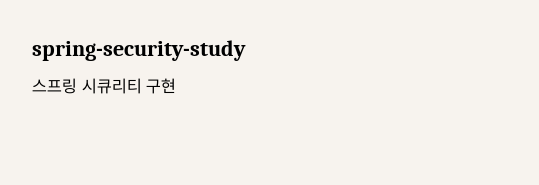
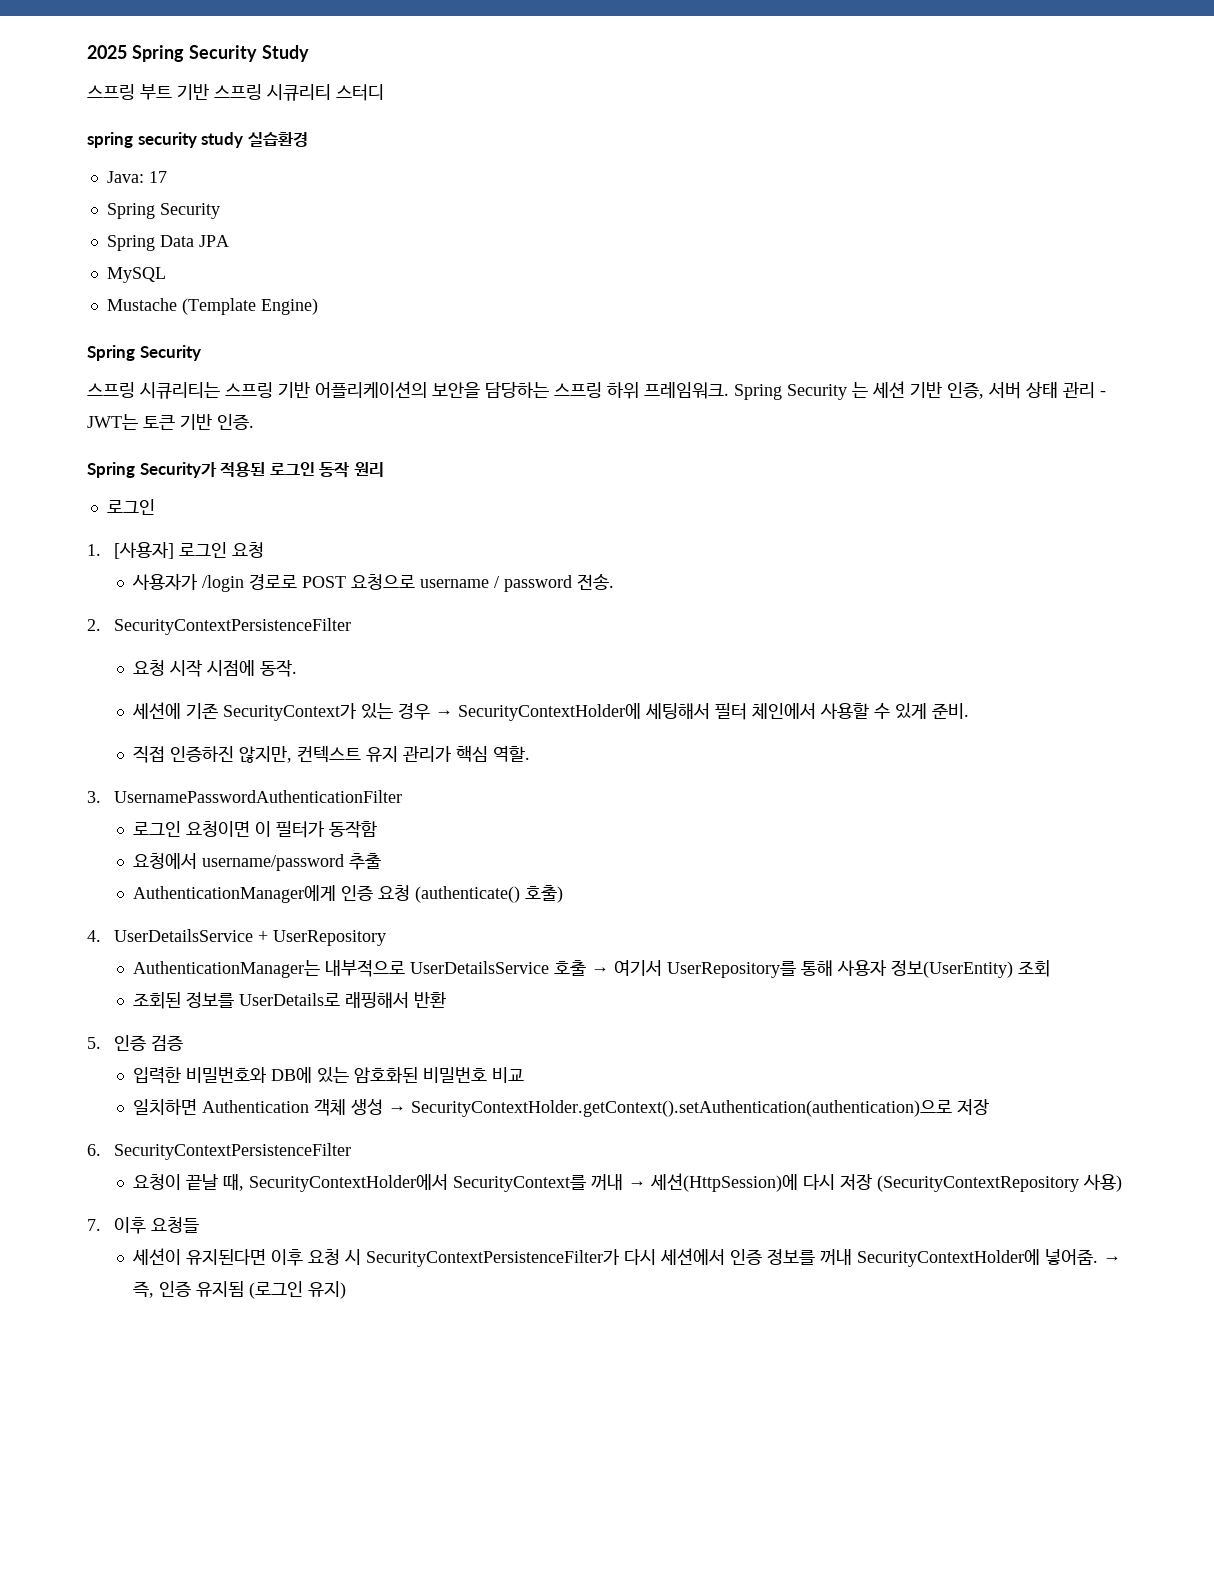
[32,40,246,61] [32,78,177,94] spring-security-study // 스프링 시큐리티 구현 -> [87,45,309,62] [87,84,384,101] [87,132,308,148] [106,171,167,183] [106,203,220,219] [106,235,229,251] [106,267,166,283] [106,298,318,315] [87,345,201,361] [87,381,1106,400] [87,414,254,430] [87,462,384,478] [106,499,155,515] [87,542,264,559] [132,574,615,592] [87,618,351,635] [133,659,298,677] [132,702,970,721] [133,745,531,763] [87,790,402,803] [133,820,378,838] [133,853,382,871] [133,885,564,903] [87,929,386,946] [133,960,1051,978] [133,991,447,1009] [87,1035,183,1051] [133,1066,525,1084] [133,1099,990,1117] [87,1143,351,1160] [133,1173,1123,1192] [87,1217,199,1234] [132,1248,1122,1267] [133,1281,347,1299] 2025 Spring Security Study // 스프링 부트 기반 스프링 시큐리티 스터디 // spring security study 실습환경 // Java: 17 // Spring Security // Spring Data JPA // MySQL // Mustache (Template Engine) // Spring Security // 스프링 시큐리티는 스프링 기반 어플리케이션의 보안을 담당하는 스프링 하위 프레임워크. Spring Security 는 세션 기반 인증, 서버 상태 관리 - JWT는 토큰 기반 인증. // Spring Security가 적용된 로그인 동작 원리 // 로그인 // 1. [사용자] 로그인 요청 // 사용자가 /login 경로로 POST 요청으로 username / password 전송. // 2. SecurityContextPersistenceFilter // 요청 시작 시점에 동작. // 세션에 기존 SecurityContext가 있는 경우 → SecurityContextHolder에 세팅해서 필터 체인에서 사용할 수 있게 준비. // 직접 인증하진 않지만, 컨텍스트 유지 관리가 핵심 역할. // 3. UsernamePasswordAuthenticationFilter // 로그인 요청이면 이 필터가 동작함 // 요청에서 username/password 추출 // AuthenticationManager에게 인증 요청 (authenticate() 호출) // 4. UserDetailsService + UserRepository // AuthenticationManager는 내부적으로 UserDetailsService 호출 → 여기서 UserRepository를 통해 사용자 정보(UserEntity) 조회 // 조회된 정보를 UserDetails로 래핑해서 반환 // 5. 인증 검증 // 입력한 비밀번호와 DB에 있는 암호화된 비밀번호 비교 // 일치하면 Authentication 객체 생성 → SecurityContextHolder.getContext().setAuthentication(authentication)으로 저장 // 6. SecurityContextPersistenceFilter // 요청이 끝날 때, SecurityContextHolder에서 SecurityContext를 꺼내 → 세션(HttpSession)에 다시 저장 (SecurityContextRepository 사용) // 7. 이후 요청들 // 세션이 유지된다면 이후 요청 시 SecurityContextPersistenceFilter가 다시 세션에서 인증 정보를 꺼내 SecurityContextHolder에 넣어줌. → 즉, 인증 유지됨 (로그인 유지)

